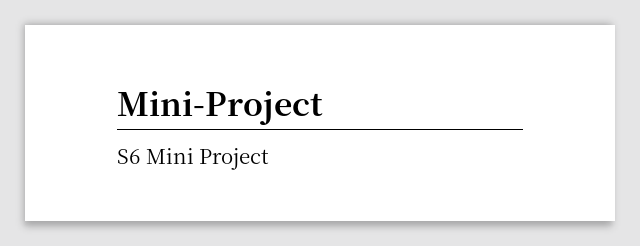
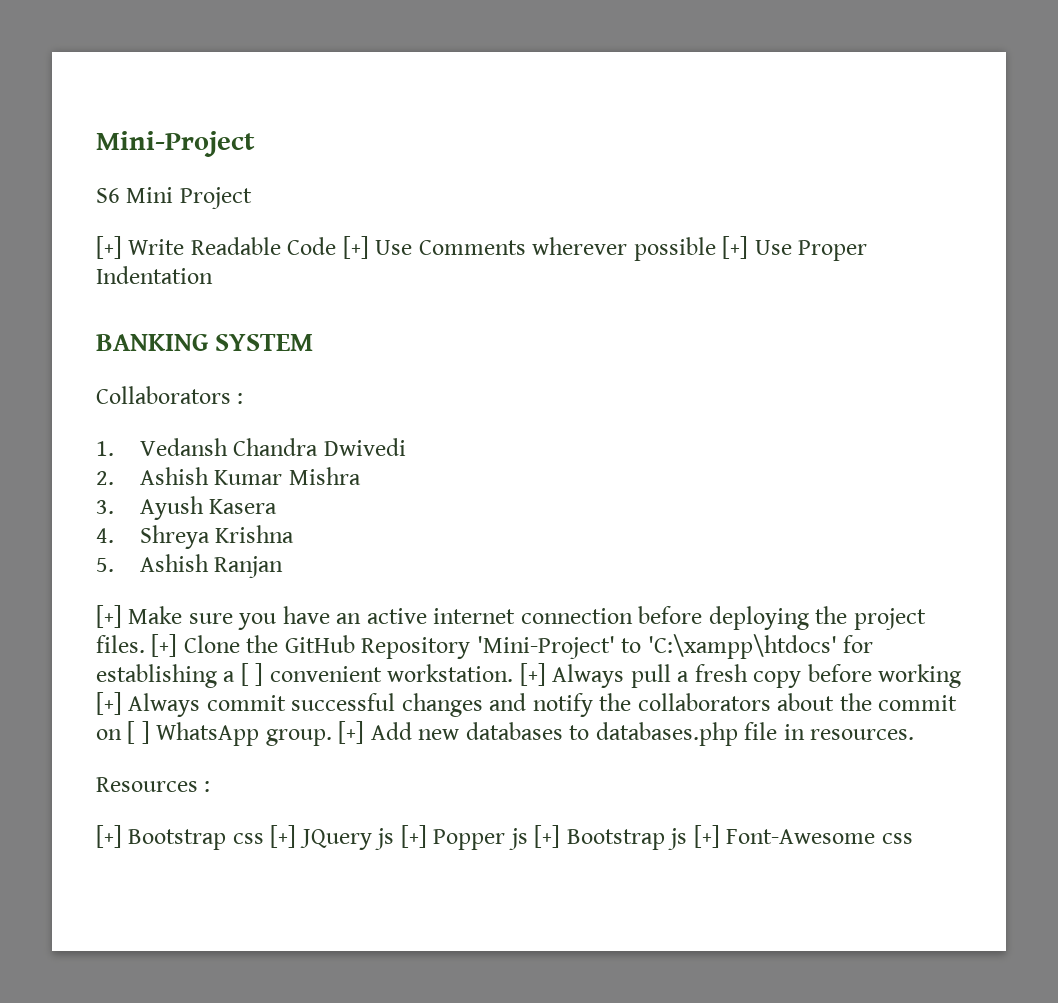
(270, 159) none -> [96,236,868,261] [96,266,213,284] [96,334,314,351] [96,386,244,404] [96,438,406,456] [96,467,361,485] [96,496,278,520] [96,525,295,549] [96,554,284,578] [96,605,926,630] [96,634,874,659] [96,663,962,688] [96,692,958,717] [96,721,915,746] [96,777,211,792] [96,825,913,850] // [+] Write Readable Code [+] Use Comments wherever possible [+] Use Proper Indentation // BANKING SYSTEM // Collaborators : // 1. Vedansh Chandra Dwivedi // 2. Ashish Kumar Mishra // 3. Ayush Kasera // 4. Shreya Krishna // 5. Ashish Ranjan // [+] Make sure you have an active internet connection before deploying the project files. [+] Clone the GitHub Repository 'Mini-Project' to 'C:\xampp\htdocs' for establishing a [ ] convenient workstation. [+] Always pull a fresh copy before working [+] Always commit successful changes and notify the collaborators about the commit on [ ] WhatsApp group. [+] Add new databases to databases.php file in resources. // Resources : // [+] Bootstrap css [+] JQuery js [+] Popper js [+] Bootstrap js [+] Font-Awesome css

